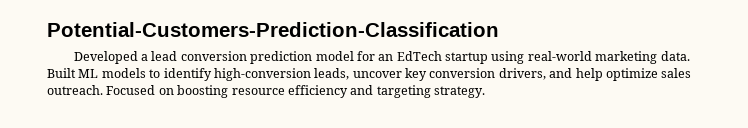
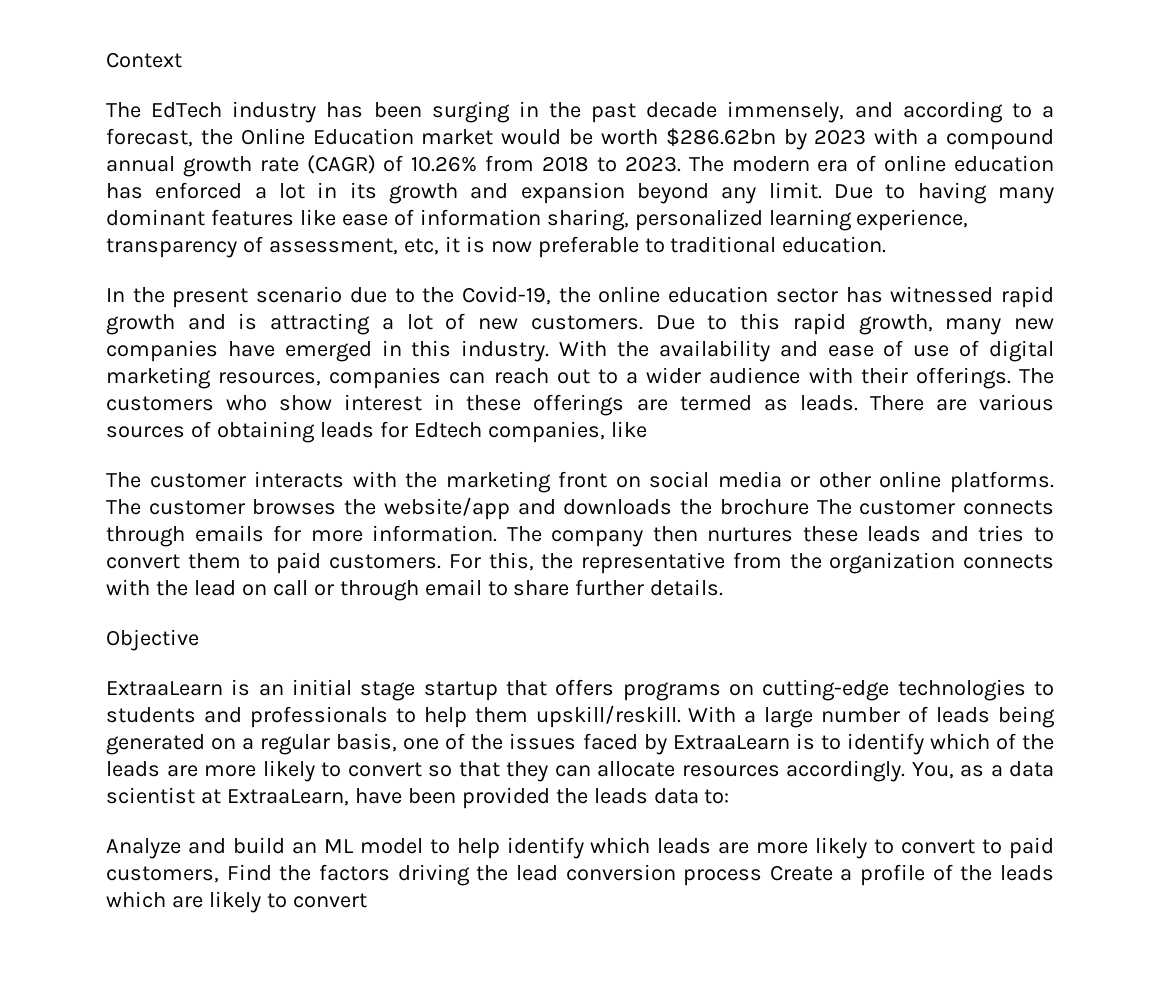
[47,22,499,37] [73,51,690,64] [47,68,692,81] [47,85,485,98] Potential-Customers-Prediction-Classification // Developed a lead conversion prediction model for an EdTech startup using real-world marketing data. Built ML models to identify high-conversion leads, uncover key conversion drivers, and help optimize sales outreach. Focused on boosting resource efficiency and targeting strategy. -> [106,52,182,68] [106,101,1054,123] [106,128,1054,150] [106,155,1054,177] [106,182,1055,204] [106,209,969,231] [106,236,887,258] [106,286,1054,308] [106,313,1055,335] [106,340,1054,362] [106,367,1054,389] [106,394,1055,416] [106,421,647,443] [106,471,1054,493] [106,497,1055,520] [106,525,1054,547] [106,552,1054,574] [106,579,724,601] [106,629,199,651] [106,679,1054,701] [106,705,1055,728] [106,733,1054,755] [106,760,1054,782] [106,787,730,809] [106,837,1055,859] [106,864,1054,886] [106,891,367,913] Context // The EdTech industry has been surging in the past decade immensely, and according to a forecast, the Online Education market would be worth $286.62bn by 2023 with a compound annual growth rate (CAGR) of 10.26% from 2018 to 2023. The modern era of online education has enforced a lot in its growth and expansion beyond any limit. Due to having many dominant features like ease of information sharing, personalized learning experience, transparency of assessment, etc, it is now preferable to traditional education. // In the present scenario due to the Covid-19, the online education sector has witnessed rapid growth and is attracting a lot of new customers. Due to this rapid growth, many new companies have emerged in this industry. With the availability and ease of use of digital marketing resources, companies can reach out to a wider audience with their offerings. The customers who show interest in these offerings are termed as leads. There are various sources of obtaining leads for Edtech companies, like // The customer interacts with the marketing front on social media or other online platforms. The customer browses the website/app and downloads the brochure The customer connects through emails for more information. The company then nurtures these leads and tries to convert them to paid customers. For this, the representative from the organization connects with the lead on call or through email to share further details. // Objective // ExtraaLearn is an initial stage startup that offers programs on cutting-edge technologies to students and professionals to help them upskill/reskill. With a large number of leads being generated on a regular basis, one of the issues faced by ExtraaLearn is to identify which of the leads are more likely to convert so that they can allocate resources accordingly. You, as a data scientist at ExtraaLearn, have been provided the leads data to: // Analyze and build an ML model to help identify which leads are more likely to convert to paid customers, Find the factors driving the lead conversion process Create a profile of the leads which are likely to convert

